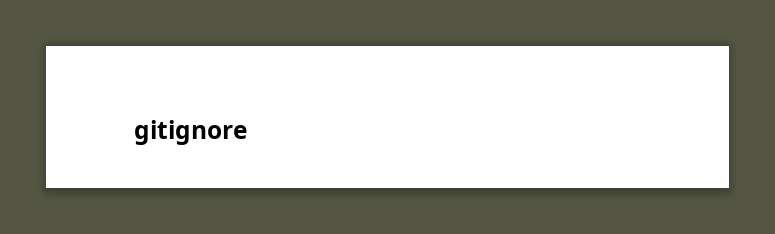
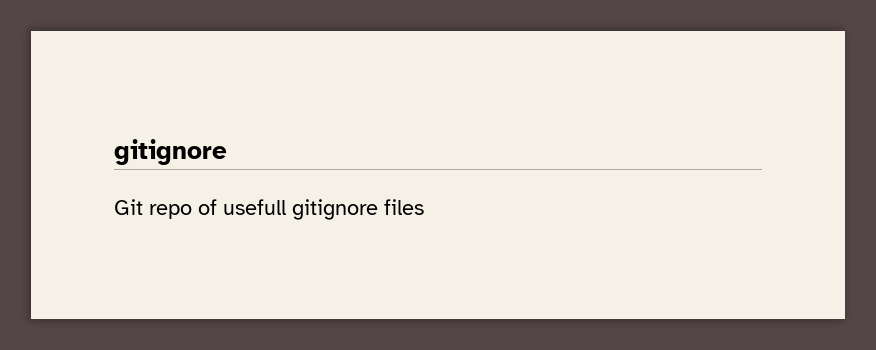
[134,120,247,145] gitignore -> [114,139,227,165] [114,199,424,220] gitignore // Git repo of usefull gitignore files

